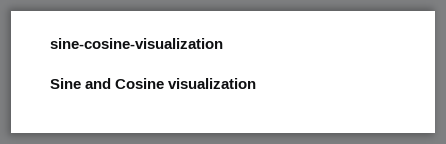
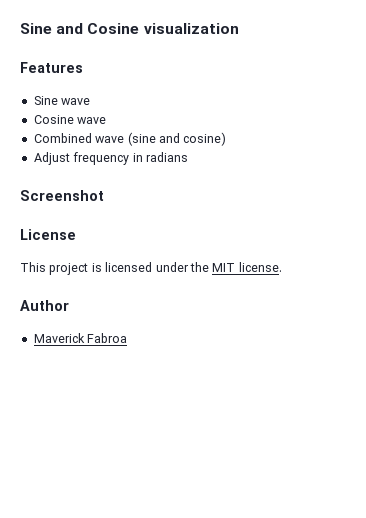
[50,38,223,49] sine-cosine-visualization // -> (20, 28) none
(257, 83) none -> [20,62,83,73] [33,96,91,105] [33,115,107,124] [33,132,227,146] [33,152,188,165] [20,190,104,201] [20,229,76,240] [20,262,282,275] [20,300,69,311] [33,333,128,343] // Features // Sine wave // Cosine wave // Combined wave (sine and cosine) // Adjust frequency in radians // Screenshot // License // This project is licensed under the MIT license. // Author // Maverick Fabroa

